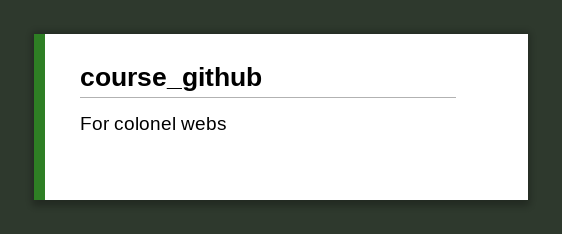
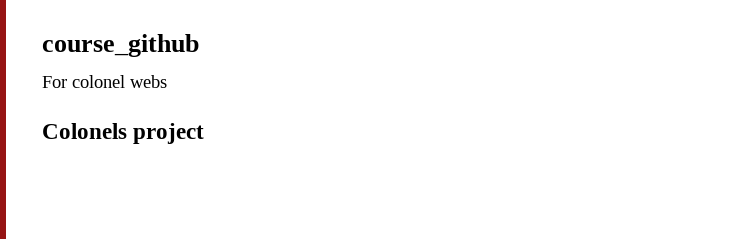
(228, 123) none -> [42,123,205,144] // Colonels project

